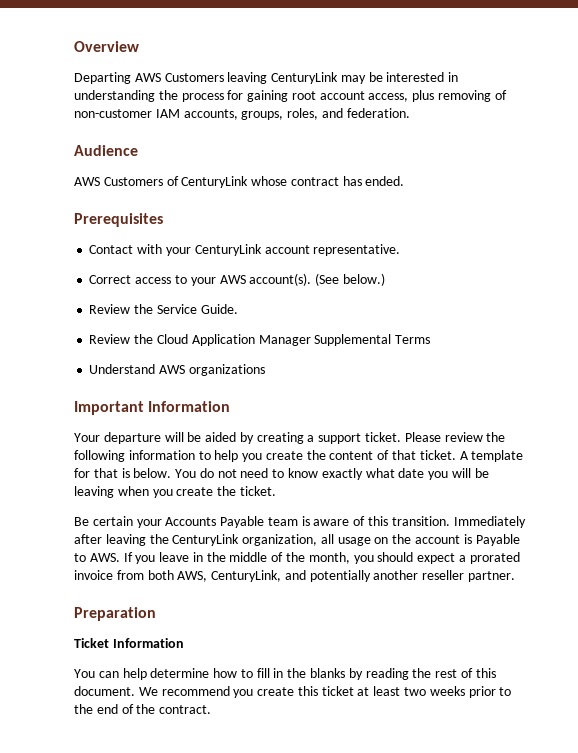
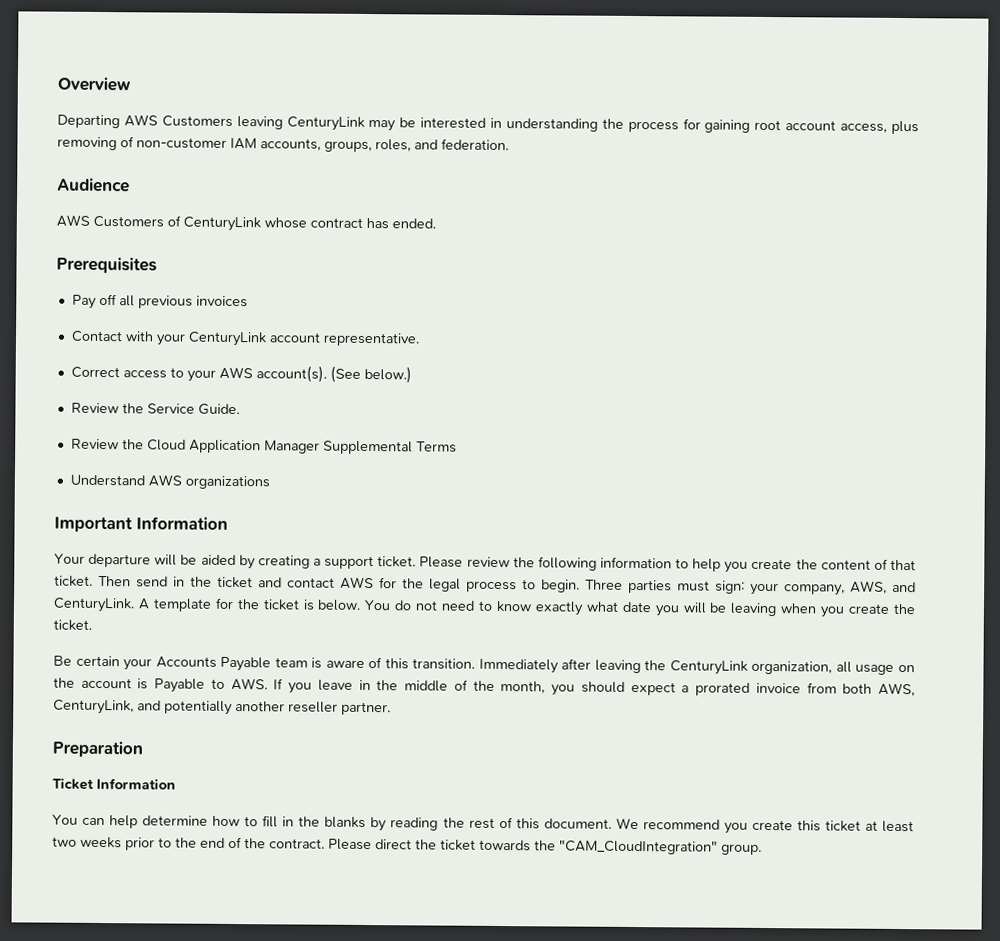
(163, 220) none -> [71,293,248,309] // Pay off all previous invoices
(456, 455) none -> [98,575,916,596] [53,597,135,613] Then send in the ticket and contact AWS for the legal process to begin. Three parties must sign: your company, AWS, and CenturyLink.
[93,468,118,478] that -> [236,599,300,611] the ticket
(212, 709) none -> [328,838,762,855] Please direct the ticket towards the "CAM_CloudIntegration" group.

